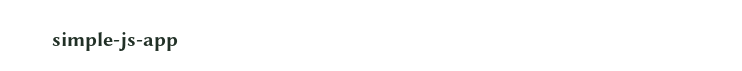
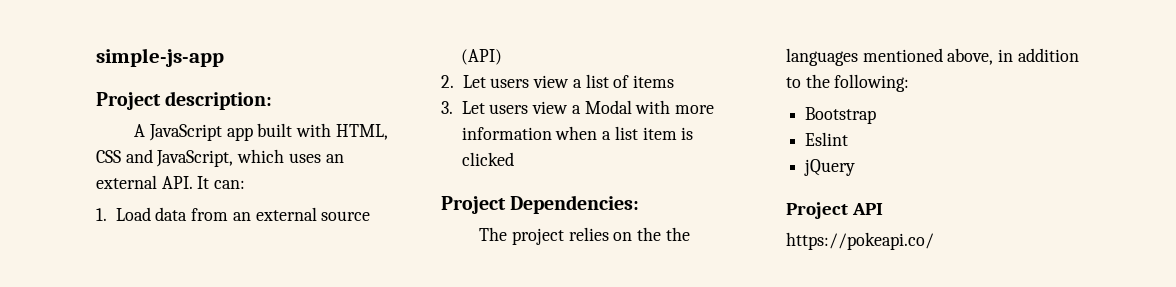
(178, 41) none -> [96,91,273,110] [134,123,388,141] [96,149,344,167] [96,175,246,189] [96,207,371,221] [460,49,502,65] [441,74,675,88] [441,100,715,114] [461,126,694,140] [461,152,514,166] [441,195,640,214] [479,227,690,245] [786,48,1079,66] [786,74,910,92] [805,107,877,124] [805,132,849,146] [804,159,856,176] [786,202,883,219] [786,232,934,250] // Project description: // A JavaScript app built with HTML, CSS and JavaScript, which uses an external API. It can: // 1. Load data from an external source (API) // 2. Let users view a list of items // 3. Let users view a Modal with more information when a list item is clicked // Project Dependencies: // The project relies on the the languages mentioned above, in addition to the following: // Bootstrap // Eslint // jQuery // Project API // https://pokeapi.co/

